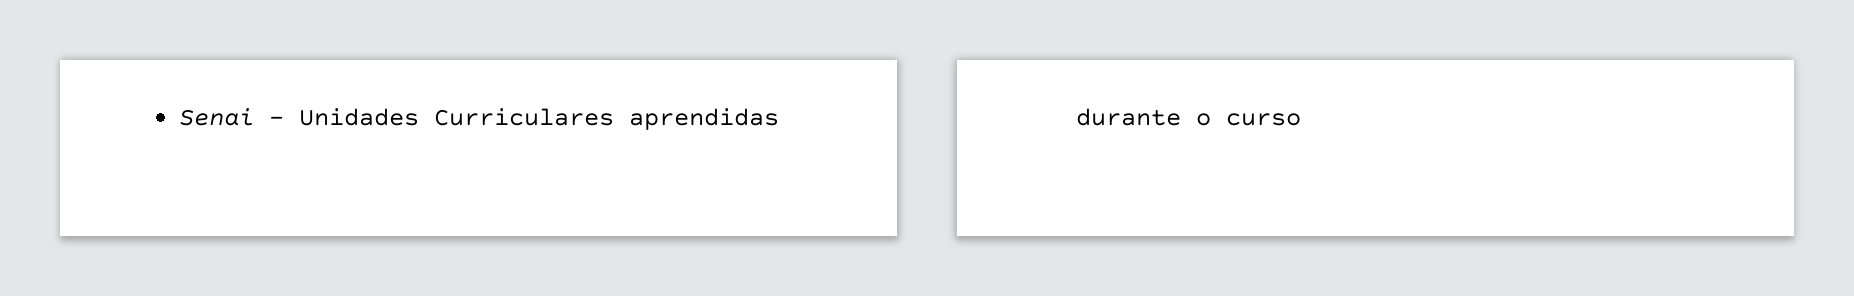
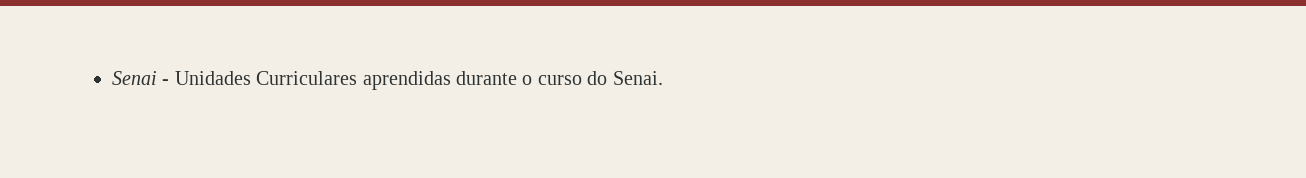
(1302, 119) none -> [587,71,663,85] do Senai.

